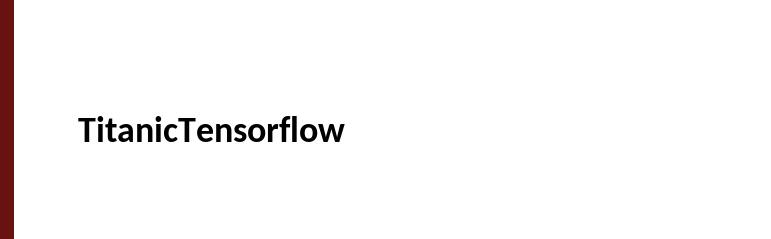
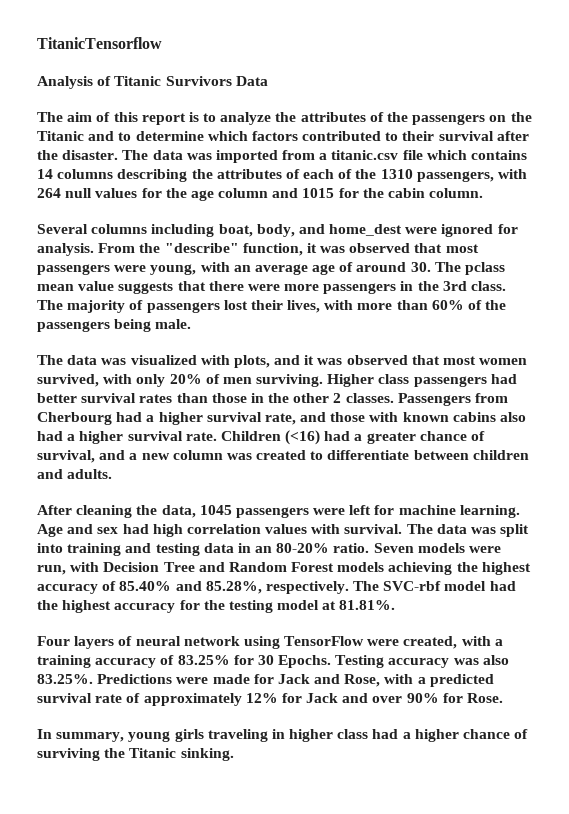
(345, 129) none -> [37,76,268,89] [37,112,532,125] [37,131,529,141] [37,150,528,163] [37,169,528,182] [37,188,484,201] [37,224,518,237] [37,243,479,256] [37,262,506,275] [37,281,507,294] [37,300,507,313] [37,319,192,332] [37,355,528,368] [37,374,517,387] [37,393,509,406] [37,412,527,425] [37,430,486,445] [37,450,529,463] [37,469,113,479] [37,505,520,518] [37,524,530,537] [37,543,502,556] [37,562,531,575] [37,581,516,594] [37,600,396,613] [37,636,503,649] [37,655,509,668] [37,674,494,687] [37,693,504,706] [37,729,529,742] [37,748,234,761] // Analysis of Titanic Survivors Data // The aim of this report is to analyze the attributes of the passengers on the Titanic and to determine which factors contributed to their survival after the disaster. The data was imported from a titanic.csv file which contains 14 columns describing the attributes of each of the 1310 passengers, with 264 null values for the age column and 1015 for the cabin column. // Several columns including boat, body, and home_dest were ignored for analysis. From the "describe" function, it was observed that most passengers were young, with an average age of around 30. The pclass mean value suggests that there were more passengers in the 3rd class. The majority of passengers lost their lives, with more than 60% of the passengers being male. // The data was visualized with plots, and it was observed that most women survived, with only 20% of men surviving. Higher class passengers had better survival rates than those in the other 2 classes. Passengers from Cherbourg had a higher survival rate, and those with known cabins also had a higher survival rate. Children (<16) had a greater chance of survival, and a new column was created to differentiate between children and adults. // After cleaning the data, 1045 passengers were left for machine learning. Age and sex had high correlation values with survival. The data was split into training and testing data in an 80-20% ratio. Seven models were run, with Decision Tree and Random Forest models achieving the highest accuracy of 85.40% and 85.28%, respectively. The SVC-rbf model had the highest accuracy for the testing model at 81.81%. // Four layers of neural network using TensorFlow were created, with a training accuracy of 83.25% for 30 Epochs. Testing accuracy was also 83.25%. Predictions were made for Jack and Rose, with a predicted survival rate of approximately 12% for Jack and over 90% for Rose. // In summary, young girls traveling in higher class had a higher chance of surviving the Titanic sinking.

